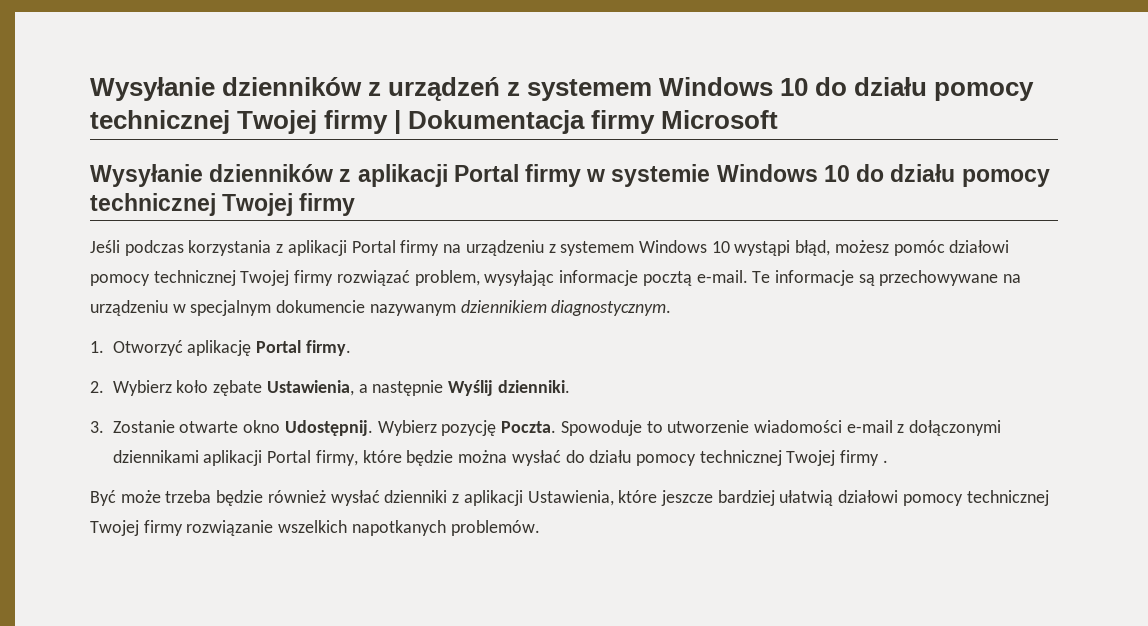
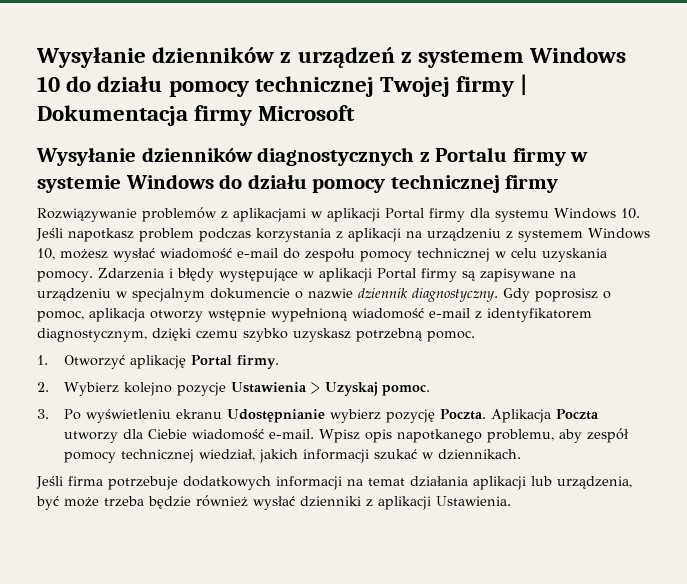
[339,164,519,187] z aplikacji Portal -> [257,147,508,166] diagnostycznych z Portalu
[823,164,1050,187] [90,193,294,216] 10 do działu pomocy technicznej Twojej -> [219,174,500,193] do działu pomocy technicznej
[90,240,120,253] Jeśli -> [37,207,640,222] [36,228,194,242] Rozwiązywanie problemów z aplikacjami w aplikacji Portal firmy dla systemu Windows 10. Jeśli napotkasz problem
[351,240,440,256] Portal firmy -> (401, 235) none
[711,240,1010,256] [90,270,999,286] 10 wystąpi błąd, możesz pomóc działowi pomocy technicznej Twojej firmy rozwiązać problem, wysyłając informacje pocztą e-mail. Te informacje są przechowywane -> [37,248,607,262] [37,268,555,282] 10, możesz wysłać wiadomość e-mail do zespołu pomocy technicznej w celu uzyskania pomocy. Zdarzenia i błędy występujące w aplikacji Portal firmy są zapisywane
[369,300,672,316] nazywanym dziennikiem diagnostycznym. -> [295,288,611,302] [37,308,592,322] [37,328,475,342] o nazwie dziennik diagnostyczny. Gdy poprosisz o pomoc, aplikacja otworzy wstępnie wypełnioną wiadomość e-mail z identyfikatorem diagnostycznym, dzięki czemu szybko uzyskasz potrzebną pomoc.
[176,380,570,396] [90,420,1002,436] [112,450,888,466] [90,490,116,506] koło zębate Ustawienia, a następnie Wyślij dzienniki. // 3. Zostanie otwarte okno Udostępnij. Wybierz pozycję Poczta. Spowoduje to utworzenie wiadomości e-mail z dołączonymi dziennikami aplikacji Portal firmy, które będzie można wysłać do działu pomocy technicznej Twojej firmy . // Być -> [124,382,431,396] [37,409,600,423] [64,428,630,443] [64,449,522,463] [36,476,632,490] [36,496,59,510] kolejno pozycje Ustawienia > Uzyskaj pomoc. // 3. Po wyświetleniu ekranu Udostępnianie wybierz pozycję Poczta. Aplikacja Poczta utworzy dla Ciebie wiadomość e-mail. Wpisz opis napotkanego problemu, aby zespół pomocy technicznej wiedział, jakich informacji szukać w dziennikach. // Jeśli firma potrzebuje dodatkowych informacji na temat działania aplikacji lub urządzenia, być
[527,490,1049,506] [90,520,540,536] Ustawienia, które jeszcze bardziej ułatwią działowi pomocy technicznej Twojej firmy rozwiązanie wszelkich napotkanych problemów. -> [436,496,511,506] Ustawienia.

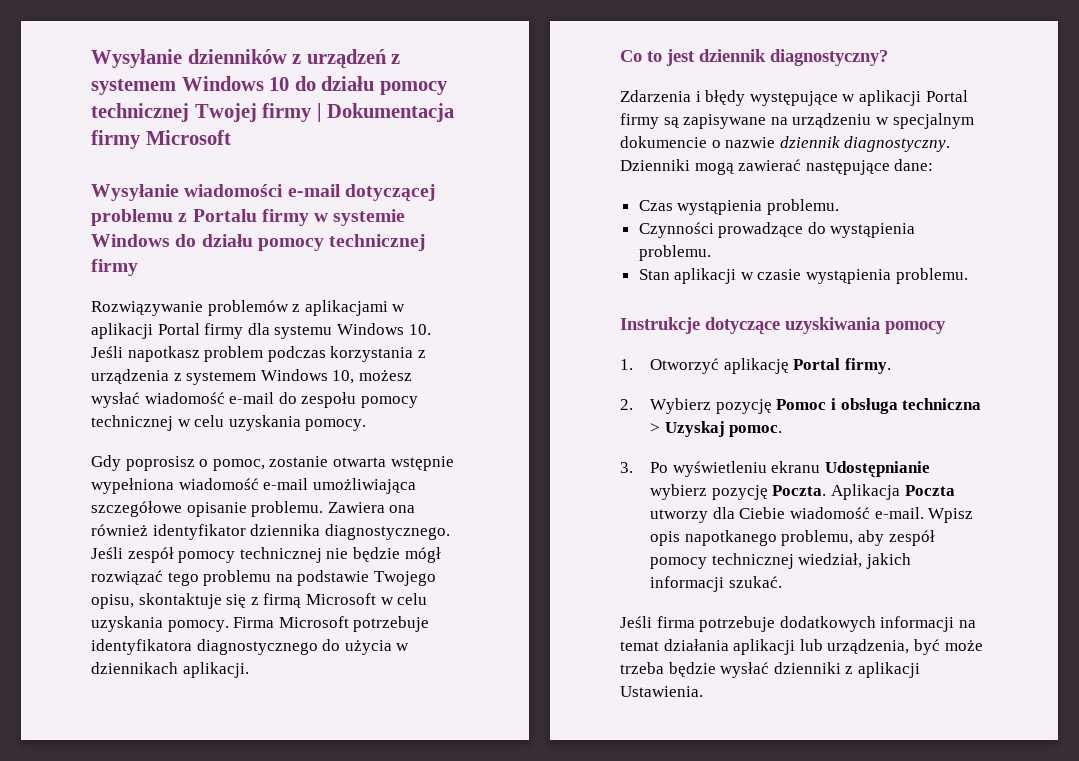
[141,147,415,166] dzienników diagnostycznych -> [184,184,436,202] [91,209,173,226] wiadomości e-mail dotyczącej problemu
[348,228,501,242] aplikacji na urządzeniu -> [91,369,169,384] urządzenia
(93, 276) none -> [91,455,454,471] [91,478,416,494] [91,501,416,517] [91,524,450,540] [91,547,441,563] [91,570,436,586] [91,593,428,609] [91,616,430,632] [91,639,410,655] [91,662,249,678] [620,49,888,66] // Gdy poprosisz o pomoc, zostanie otwarta wstępnie wypełniona wiadomość e-mail umożliwiająca szczegółowe opisanie problemu. Zawiera ona również identyfikator dziennika diagnostycznego. Jeśli zespół pomocy technicznej nie będzie mógł rozwiązać tego problemu na podstawie Twojego opisu, skontaktuje się z firmą Microsoft w celu uzyskania pomocy. Firma Microsoft potrzebuje identyfikatora diagnostycznego do użycia w dziennikach aplikacji. // Co to jest dziennik diagnostyczny? //
[503,288,611,302] [37,308,592,322] [37,328,475,342] Gdy poprosisz o pomoc, aplikacja otworzy wstępnie wypełnioną wiadomość e-mail z identyfikatorem diagnostycznym, dzięki czemu szybko uzyskasz potrzebną pomoc. -> [620,159,934,175] [638,199,839,215] [638,222,916,238] [638,245,711,261] [638,268,968,284] [620,317,946,335] Dzienniki mogą zawierać następujące dane: // Czas wystąpienia problemu. // Czynności prowadzące do wystąpienia problemu. // Stan aplikacji w czasie wystąpienia problemu. // Instrukcje dotyczące uzyskiwania pomocy
[124,382,308,396] kolejno pozycje Ustawienia -> [715,398,982,414] pozycję Pomoc i obsługa techniczna
[374,449,522,460] szukać w dziennikach. -> [728,576,782,588] szukać.
[196,495,248,507] również -> (716, 669) none

